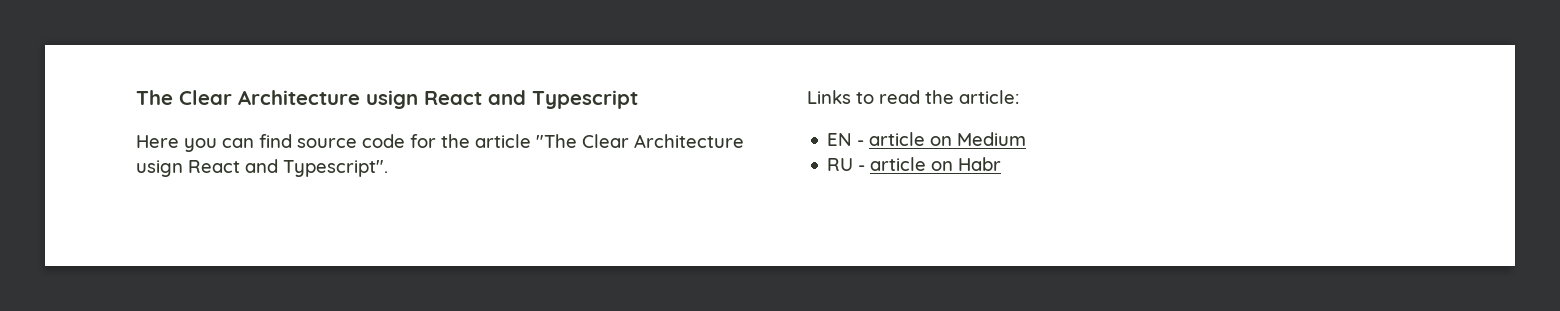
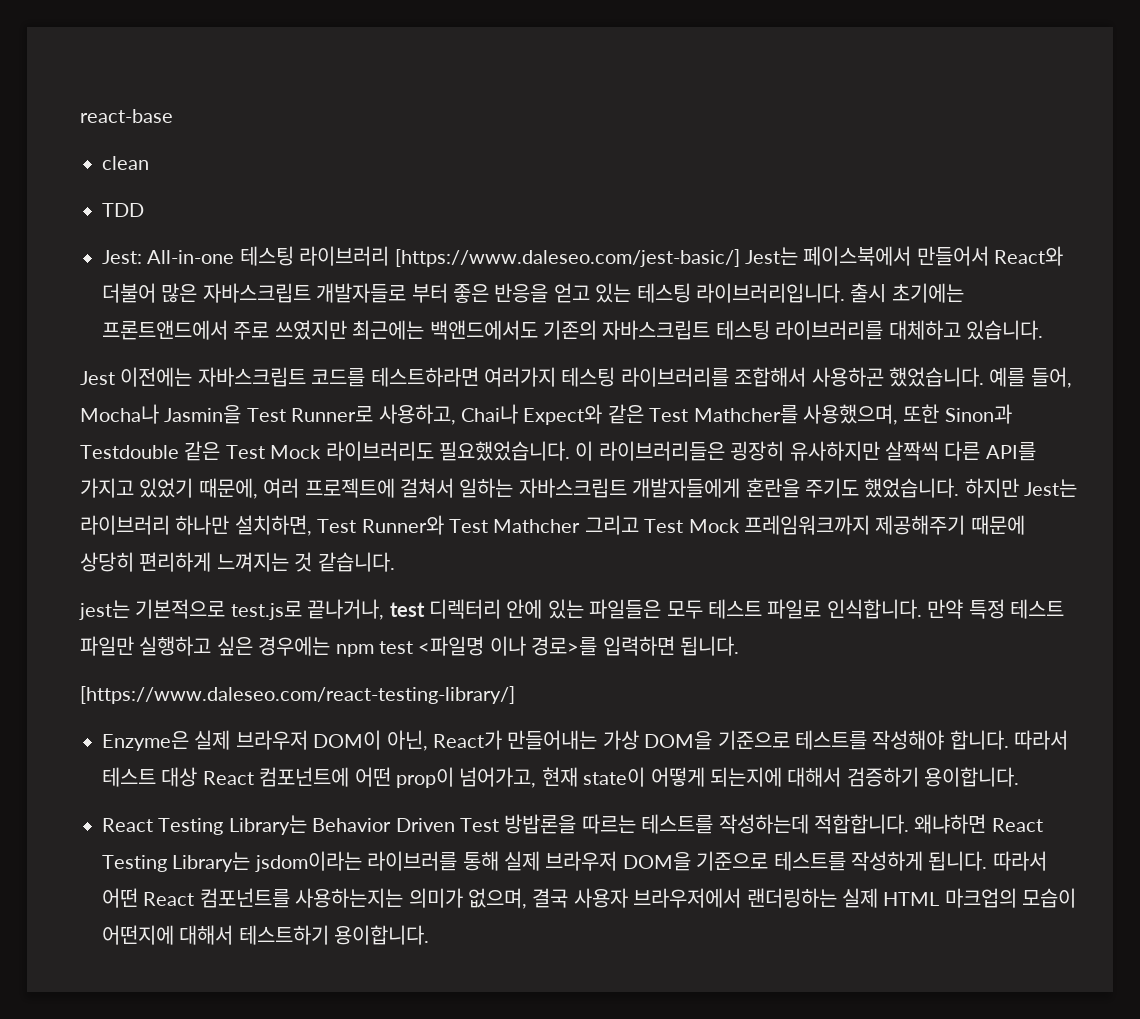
[136,90,638,109] [136,134,744,152] [136,159,388,177] [807,90,1019,104] [827,132,1027,146] [827,157,1002,171] The Clear Architecture usign React and Typescript // Here you can find source code for the article "The Clear Architecture usign React and Typescript". // Links to read the article: // EN - article on Medium // RU - article on Habr -> [80,109,173,123] [102,156,149,170] [102,203,144,217] [102,246,1064,267] [102,283,964,303] [102,320,1043,340] [80,367,1072,388] [80,404,1012,425] [80,441,1036,461] [80,478,1078,499] [80,515,1025,536] [80,552,395,572] [79,599,1064,620] [80,636,739,657] [80,686,515,704] [102,730,1069,751] [102,767,1020,788] [102,814,1043,835] [102,851,1047,872] [102,888,1077,909] [102,925,430,945] react-base // clean // TDD // Jest: All-in-one 테스팅 라이브러리 [https://www.daleseo.com/jest-basic/] Jest는 페이스북에서 만들어서 React와 더불어 많은 자바스크립트 개발자들로 부터 좋은 반응을 얻고 있는 테스팅 라이브러리입니다. 출시 초기에는 프론트앤드에서 주로 쓰였지만 최근에는 백앤드에서도 기존의 자바스크립트 테스팅 라이브러리를 대체하고 있습니다. // Jest 이전에는 자바스크립트 코드를 테스트하라면 여러가지 테스팅 라이브러리를 조합해서 사용하곤 했었습니다. 예를 들어, Mocha나 Jasmin을 Test Runner로 사용하고, Chai나 Expect와 같은 Test Mathcher를 사용했으며, 또한 Sinon과 Testdouble 같은 Test Mock 라이브러리도 필요했었습니다. 이 라이브러리들은 굉장히 유사하지만 살짝씩 다른 API를 가지고 있었기 때문에, 여러 프로젝트에 걸쳐서 일하는 자바스크립트 개발자들에게 혼란을 주기도 했었습니다. 하지만 Jest는 라이브러리 하나만 설치하면, Test Runner와 Test Mathcher 그리고 Test Mock 프레임워크까지 제공해주기 때문에 상당히 편리하게 느껴지는 것 같습니다. // jest는 기본적으로 test.js로 끝나거나, test 디렉터리 안에 있는 파일들은 모두 테스트 파일로 인식합니다. 만약 특정 테스트 파일만 실행하고 싶은 경우에는 npm test <파일명 이나 경로>를 입력하면 됩니다. // [https://www.daleseo.com/react-testing-library/] // Enzyme은 실제 브라우저 DOM이 아닌, React가 만들어내는 가상 DOM을 기준으로 테스트를 작성해야 합니다. 따라서 테스트 대상 React 컴포넌트에 어떤 prop이 넘어가고, 현재 state이 어떻게 되는지에 대해서 검증하기 용이합니다. // React Testing Library는 Behavior Driven Test 방밥론을 따르는 테스트를 작성하는데 적합합니다. 왜냐하면 React Testing Library는 jsdom이라는 라이브러를 통해 실제 브라우저 DOM을 기준으로 테스트를 작성하게 됩니다. 따라서 어떤 React 컴포넌트를 사용하는지는 의미가 없으며, 결국 사용자 브라우저에서 랜더링하는 실제 HTML 마크업의 모습이 어떤지에 대해서 테스트하기 용이합니다.

